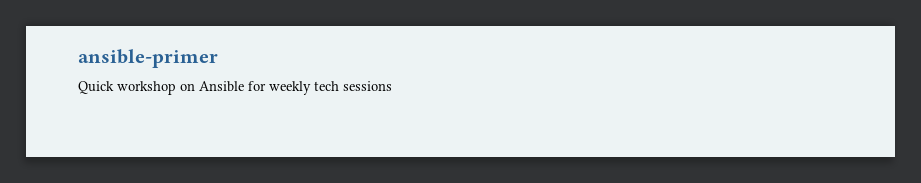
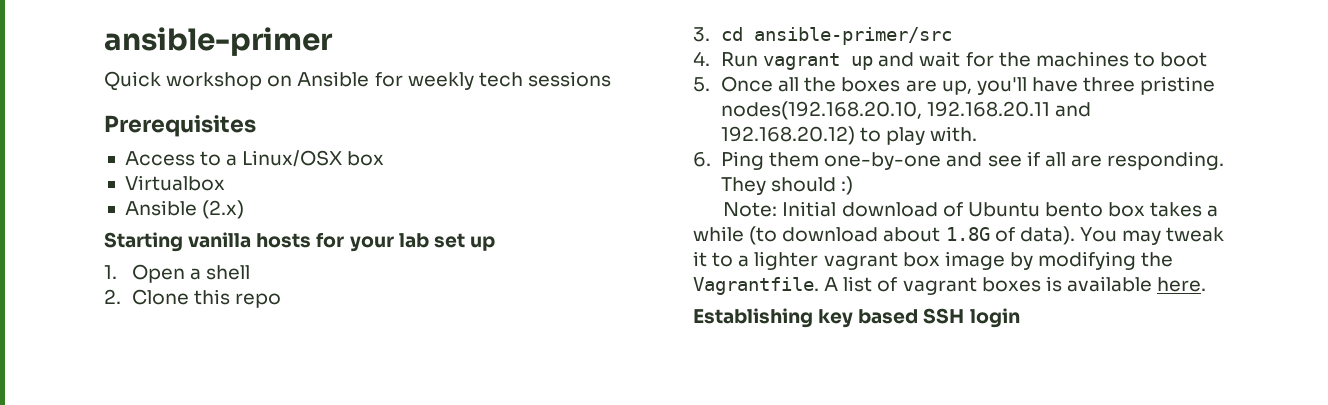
(392, 86) none -> [104,115,256,137] [124,150,385,167] [124,175,225,191] [124,200,245,219] [104,232,495,252] [104,264,251,283] [104,289,282,308] [693,27,952,45] [693,51,1208,70] [693,76,1216,95] [720,101,1092,120] [720,126,978,145] [693,151,1225,170] [720,176,854,195] [723,201,1219,217] [693,226,1225,245] [693,251,1174,270] [693,276,1207,295] [693,308,1020,328] // Prerequisites // Access to a Linux/OSX box // Virtualbox // Ansible (2.x) // Starting vanilla hosts for your lab set up // 1. Open a shell // 2. Clone this repo // 3. cd ansible-primer/src // 4. Run vagrant up and wait for the machines to boot // 5. Once all the boxes are up, you'll have three pristine nodes(192.168.20.10, 192.168.20.11 and 192.168.20.12) to play with. // 6. Ping them one-by-one and see if all are responding. They should :) // Note: Initial download of Ubuntu bento box takes a while (to download about 1.8G of data). You may tweak it to a lighter vagrant box image by modifying the Vagrantfile. A list of vagrant boxes is available here. // Establishing key based SSH login

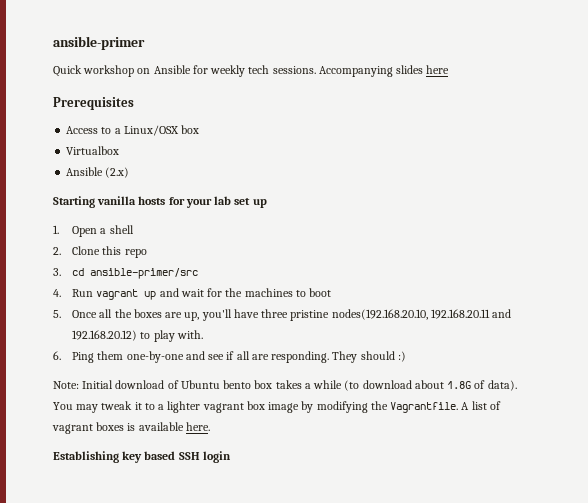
[527,71,611,87] sessions -> [272,65,450,77] sessions. Accompanying slides here

